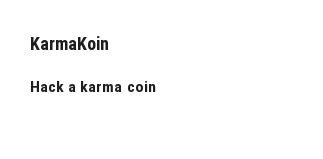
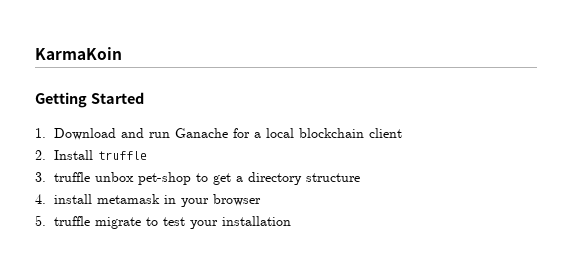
[30,81,156,92] Hack a karma coin -> [35,92,144,108] [35,128,402,140] [35,150,147,160] [35,172,360,185] [35,194,261,207] [35,215,291,229] Getting Started // 1. Download and run Ganache for a local blockchain client // 2. Install truffle // 3. truffle unbox pet-shop to get a directory structure // 4. install metamask in your browser // 5. truffle migrate to test your installation

